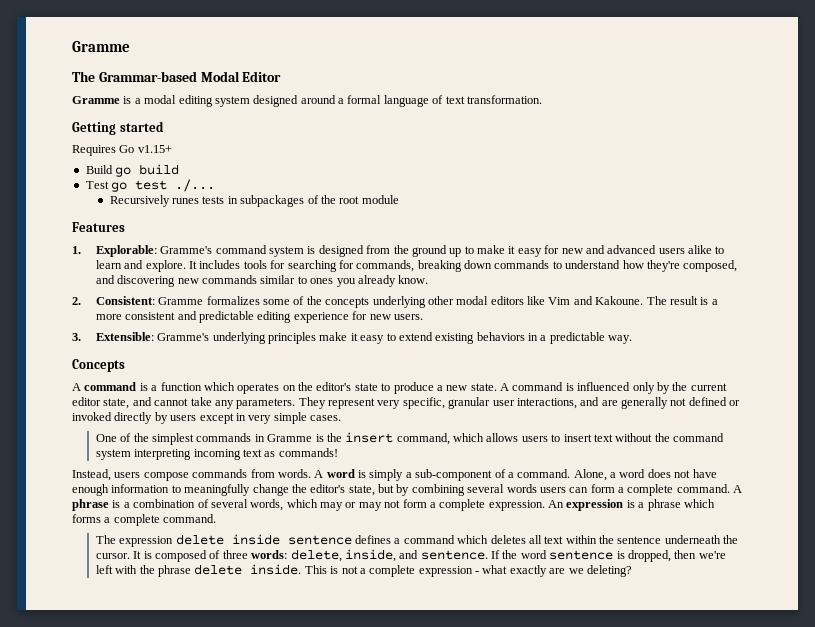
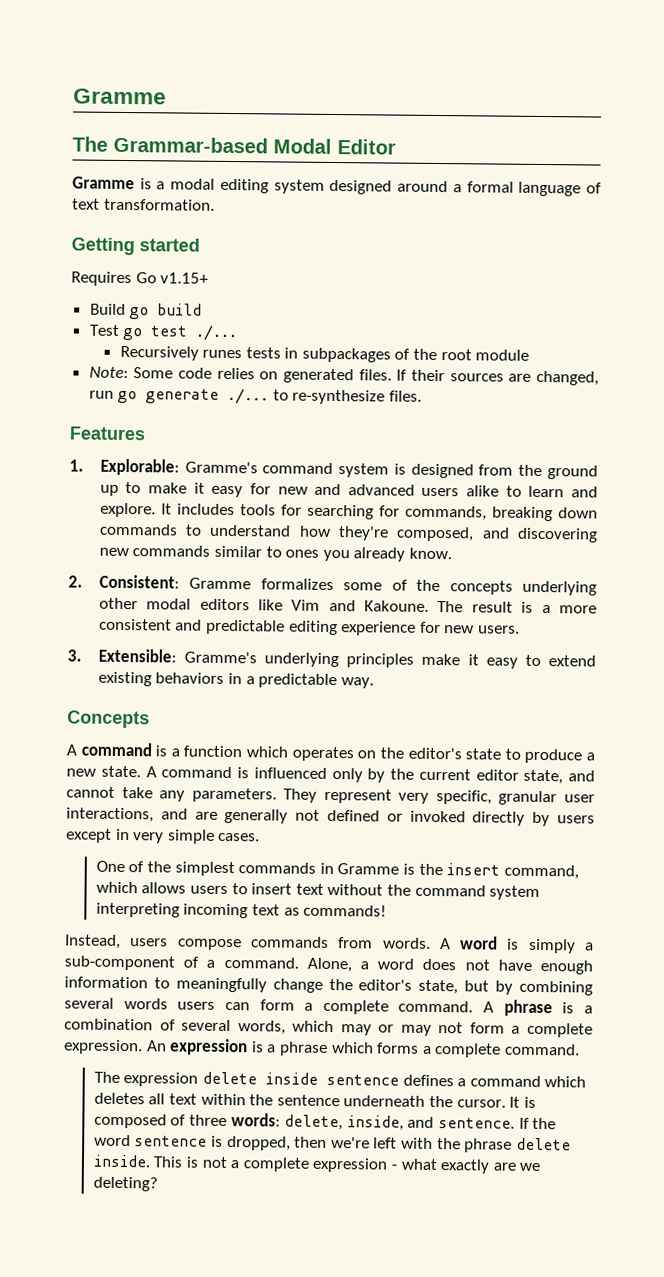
(399, 199) none -> [88,366,600,386] [88,387,423,405] // Note: Some code relies on generated files. If their sources are changed, run go generate ./... to re-synthesize files.

